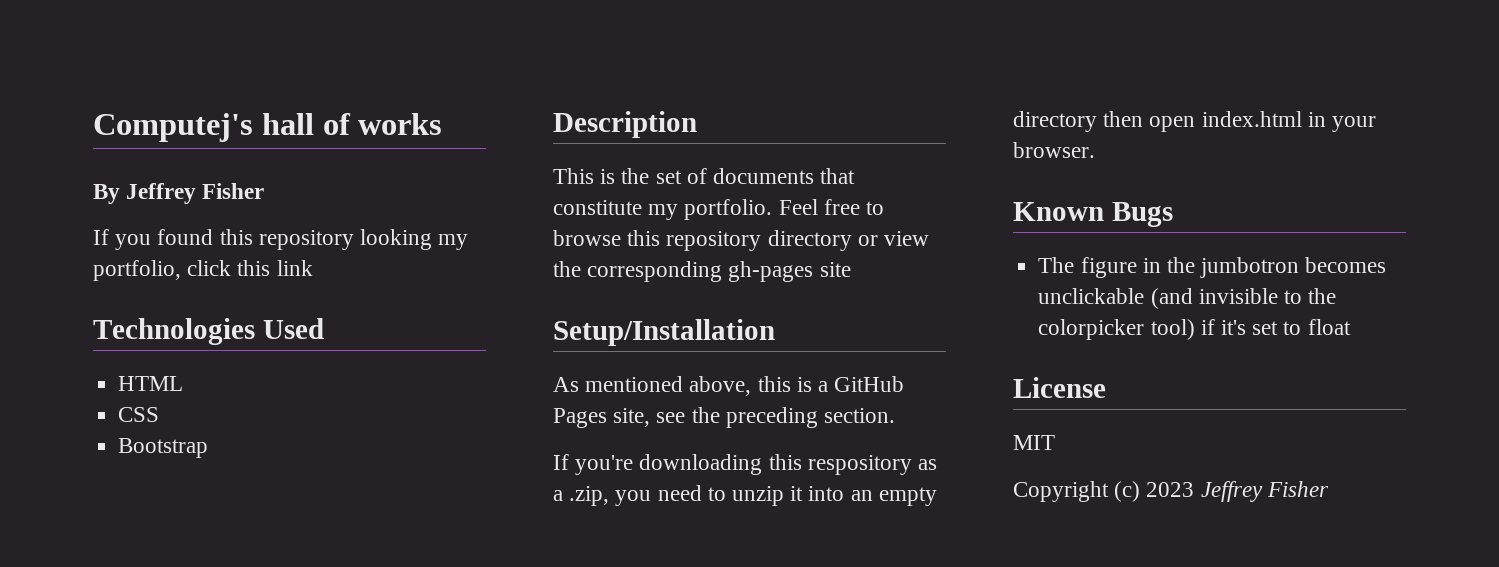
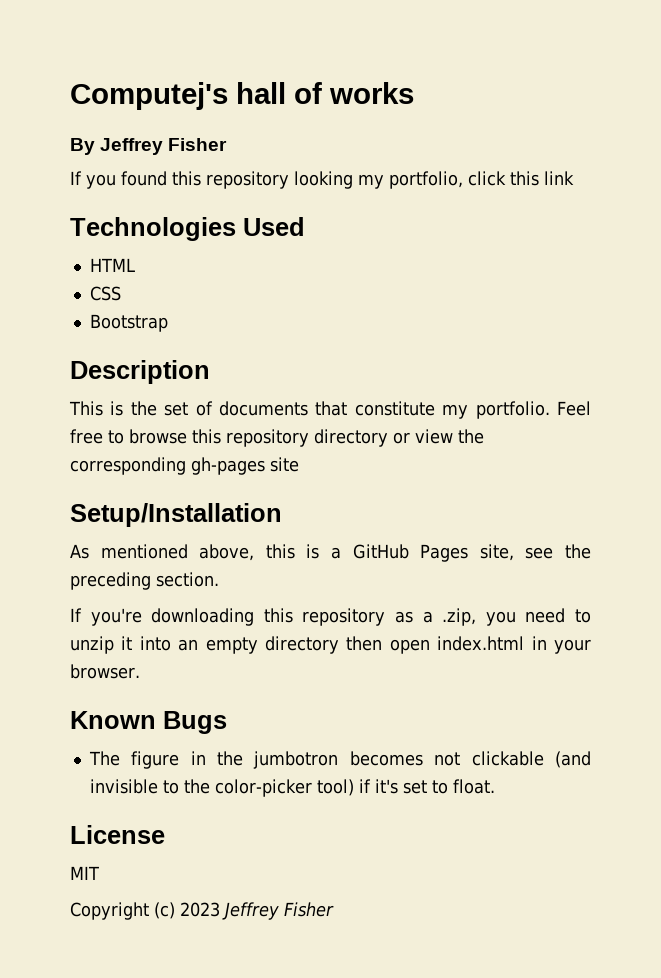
[807,455,912,475] respository -> [302,608,386,626] repository
[1038,288,1145,304] unclickable -> [434,751,544,766] not clickable
[1038,319,1145,340] colorpicker -> [214,779,312,797] color-picker
[1307,319,1351,335] float -> [452,779,495,794] float.

